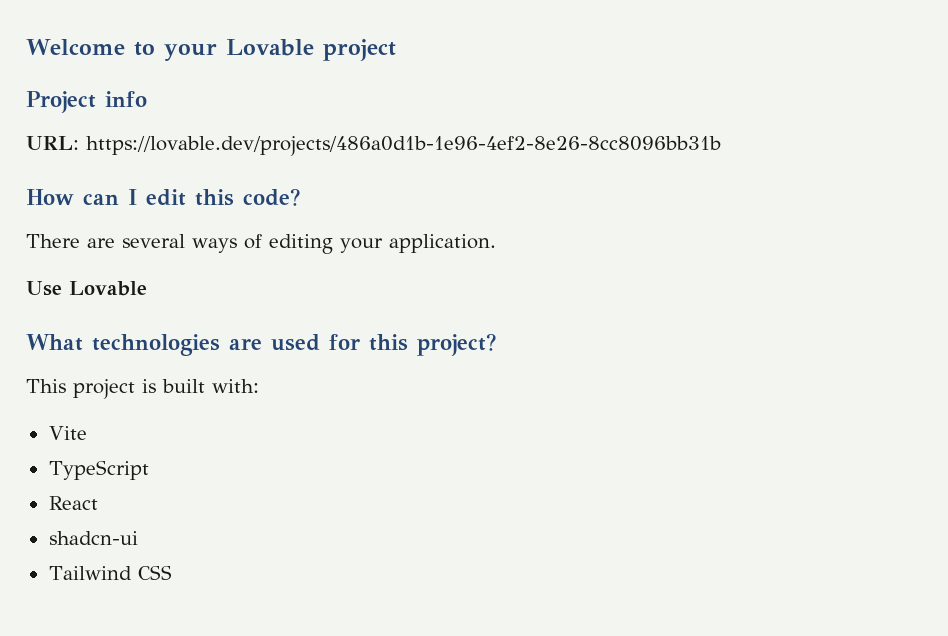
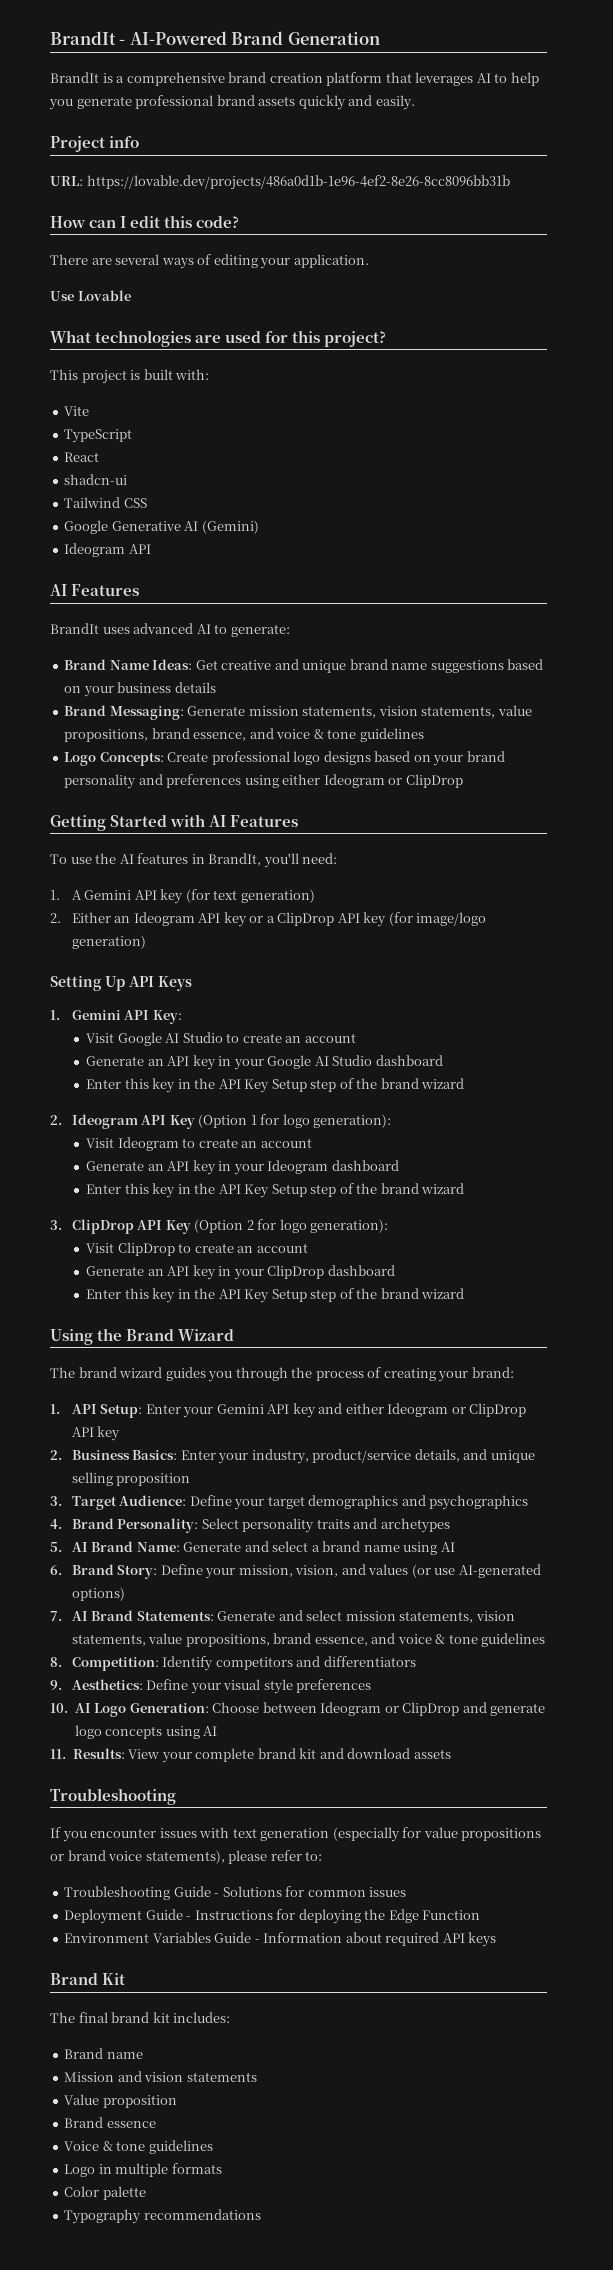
[26,39,396,61] Welcome to your Lovable project -> [50,31,380,45] [50,72,539,86] [49,95,415,110] BrandIt - AI-Powered Brand Generation // BrandIt is a comprehensive brand creation platform that leverages AI to help you generate professional brand assets quickly and easily.
(172, 572) none -> [64,520,259,534] [64,543,151,557] [50,584,140,596] [50,623,290,637] [64,659,544,673] [64,682,216,697] [64,705,532,720] [64,728,424,742] [64,751,505,766] [64,774,463,789] [50,814,299,831] [50,853,338,868] [50,889,315,904] [50,912,487,927] [71,935,146,949] [50,975,192,991] [50,1010,182,1024] [86,1032,356,1046] [86,1055,443,1070] [86,1078,465,1093] [50,1114,392,1129] [86,1137,312,1151] [86,1160,399,1175] [86,1183,465,1198] [50,1219,389,1234] [86,1242,308,1256] [86,1265,395,1280] [86,1288,465,1303] [50,1328,235,1345] [50,1367,514,1382] [50,1403,527,1418] [71,1426,121,1441] [50,1449,535,1464] [71,1472,191,1486] [50,1495,529,1510] [50,1518,450,1533] [50,1541,455,1555] [50,1564,541,1579] [71,1587,125,1601] [50,1610,515,1623] [71,1633,546,1647] [50,1656,416,1671] [50,1679,372,1694] [50,1702,546,1717] [74,1725,218,1739] [50,1748,451,1763] [50,1788,176,1805] [50,1827,542,1842] [50,1850,323,1864] [64,1886,407,1900] [64,1909,481,1924] [64,1932,497,1947] [50,1973,126,1985] [50,2012,231,2023] [64,2048,143,2059] [64,2071,257,2082] [64,2094,177,2108] [64,2117,156,2128] [64,2140,213,2154] [64,2163,222,2177] [64,2186,146,2200] [64,2209,261,2224] // Google Generative AI (Gemini) // Ideogram API // AI Features // BrandIt uses advanced AI to generate: // Brand Name Ideas: Get creative and unique brand name suggestions based on your business details // Brand Messaging: Generate mission statements, vision statements, value propositions, brand essence, and voice & tone guidelines // Logo Concepts: Create professional logo designs based on your brand personality and preferences using either Ideogram or ClipDrop // Getting Started with AI Features // To use the AI features in BrandIt, you'll need: // 1. A Gemini API key (for text generation) // 2. Either an Ideogram API key or a ClipDrop API key (for image/logo generation) // Setting Up API Keys // 1. Gemini API Key: // Visit Google AI Studio to create an account // Generate an API key in your Google AI Studio dashboard // Enter this key in the API Key Setup step of the brand wizard // 2. Ideogram API Key (Option 1 for logo generation): // Visit Ideogram to create an account // Generate an API key in your Ideogram dashboard // Enter this key in the API Key Setup step of the brand wizard // 3. ClipDrop API Key (Option 2 for logo generation): // Visit ClipDrop to create an account // Generate an API key in your ClipDrop dashboard // Enter this key in the API Key Setup step of the brand wizard // Using the Brand Wizard // The brand wizard guides you through the process of creating your brand: // 1. API Setup: Enter your Gemini API key and either Ideogram or ClipDrop API key // 2. Business Basics: Enter your industry, product/service details, and unique selling proposition // 3. Target Audience: Define your target demographics and psychographics // 4. Brand Personality: Select personality traits and archetypes // 5. AI Brand Name: Generate and select a brand name using AI // 6. Brand Story: Define your mission, vision, and values (or use AI-generated options) // 7. AI Brand Statements: Generate and select mission statements, vision statements, value propositions, brand essence, and voice & tone guidelines // 8. Competition: Identify competitors and differentiators // 9. Aesthetics: Define your visual style preferences // 10. AI Logo Generation: Choose between Ideogram or ClipDrop and generate logo concepts using AI // 11. Results: View your complete brand kit and download assets // Troubleshooting // If you encounter issues with text generation (especially for value propositions or brand voice statements), please refer to: // Troubleshooting Guide - Solutions for common issues // Deployment Guide - Instructions for deploying the Edge Function // Environment Variables Guide - Information about required API keys // Brand Kit // The final brand kit includes: // Brand name // Mission and vision statements // Value proposition // Brand essence // Voice & tone guidelines // Logo in multiple formats // Color palette // Typography recommendations

